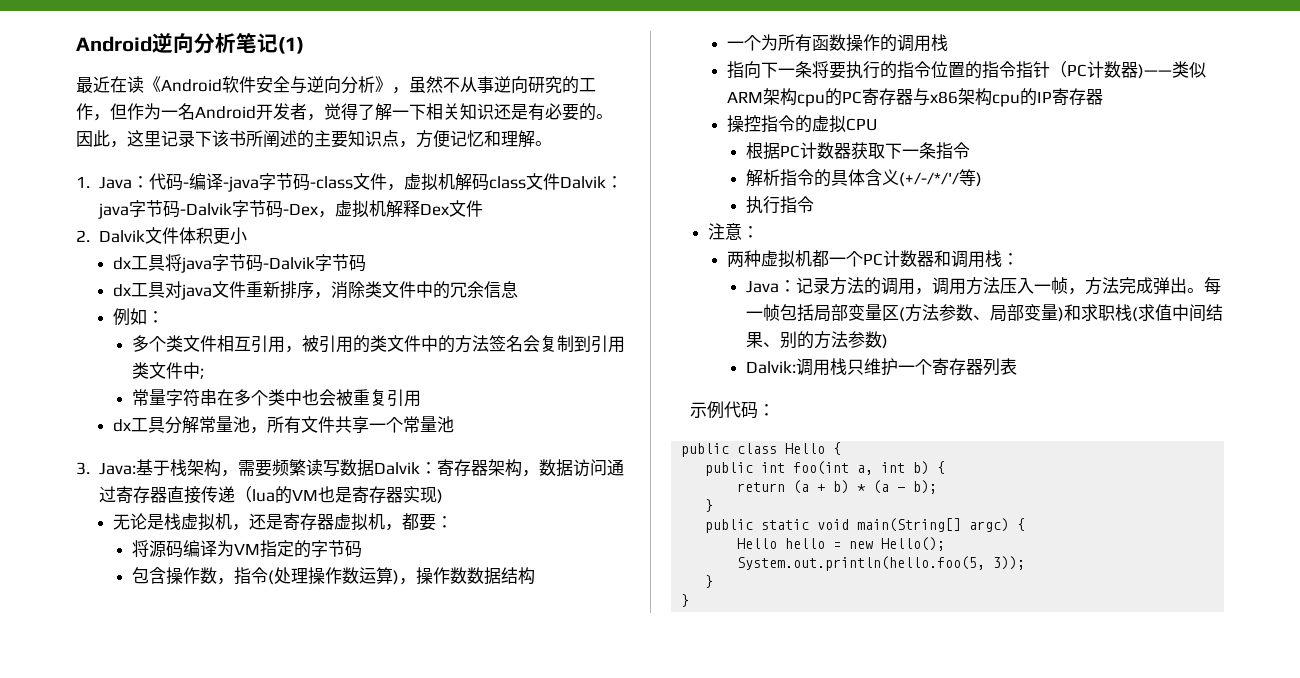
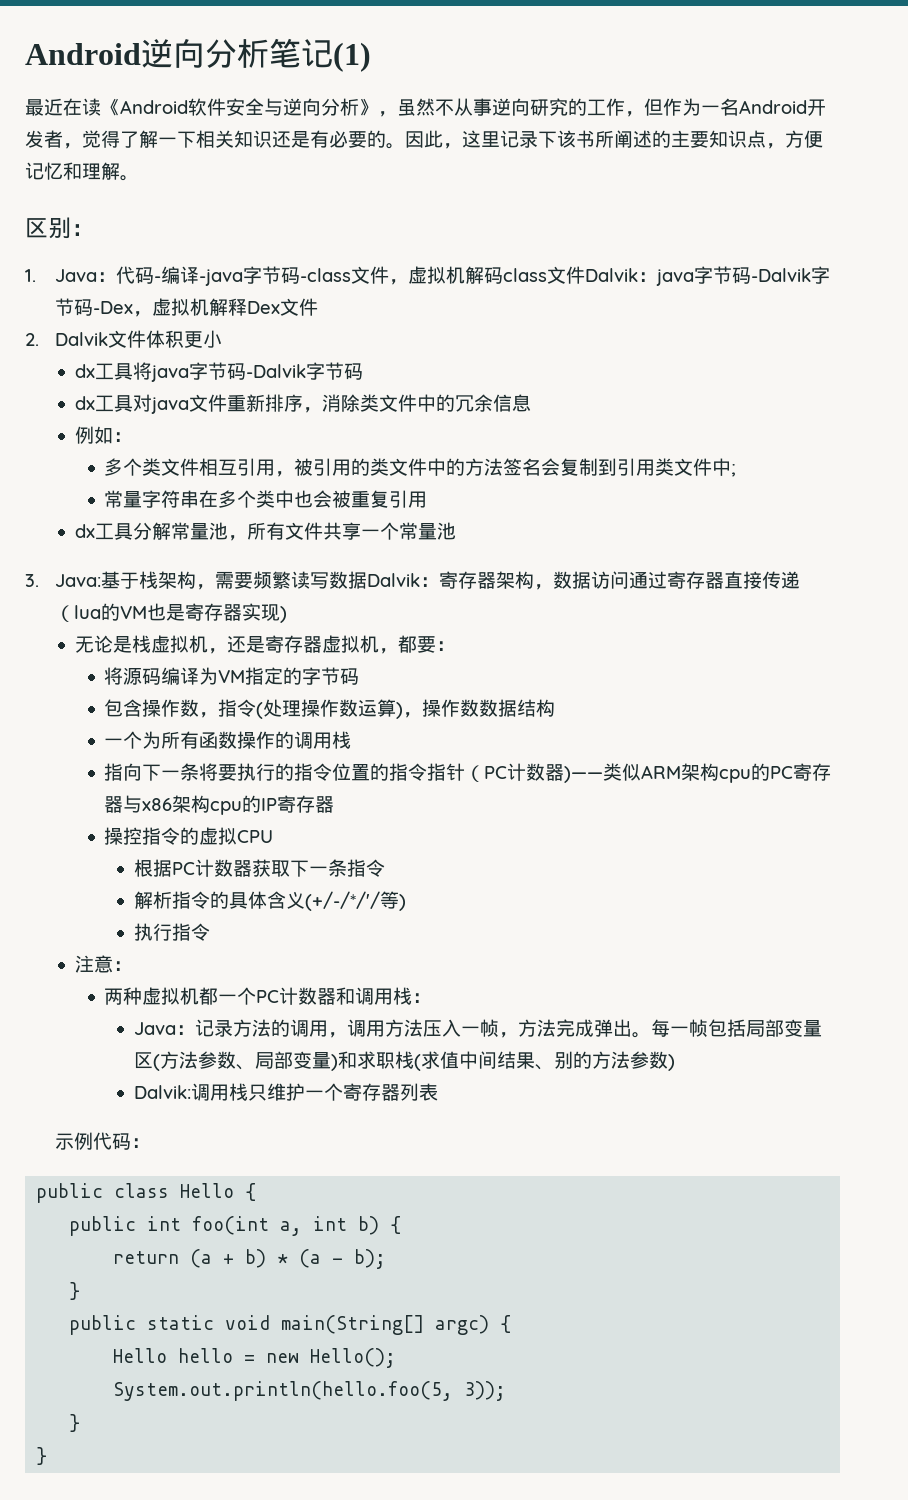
(552, 143) none -> [25,217,94,239] // 区别：

